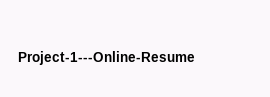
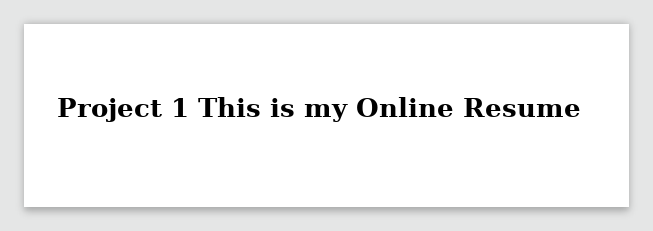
[18,51,195,65] Project-1---Online-Resume -> [57,97,581,122] Project 1 This is my Online Resume

